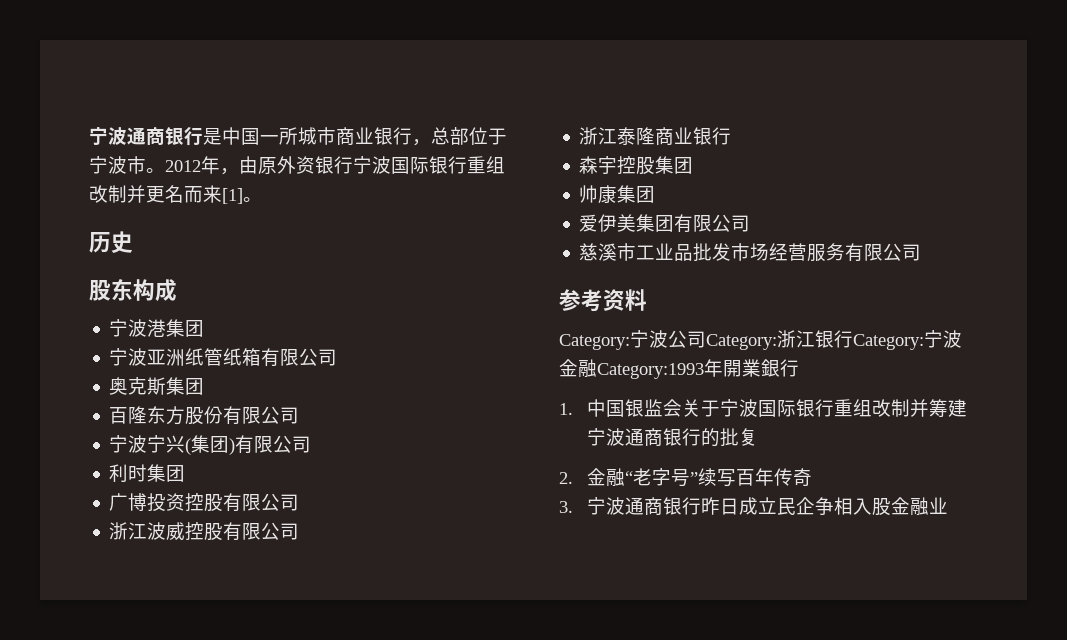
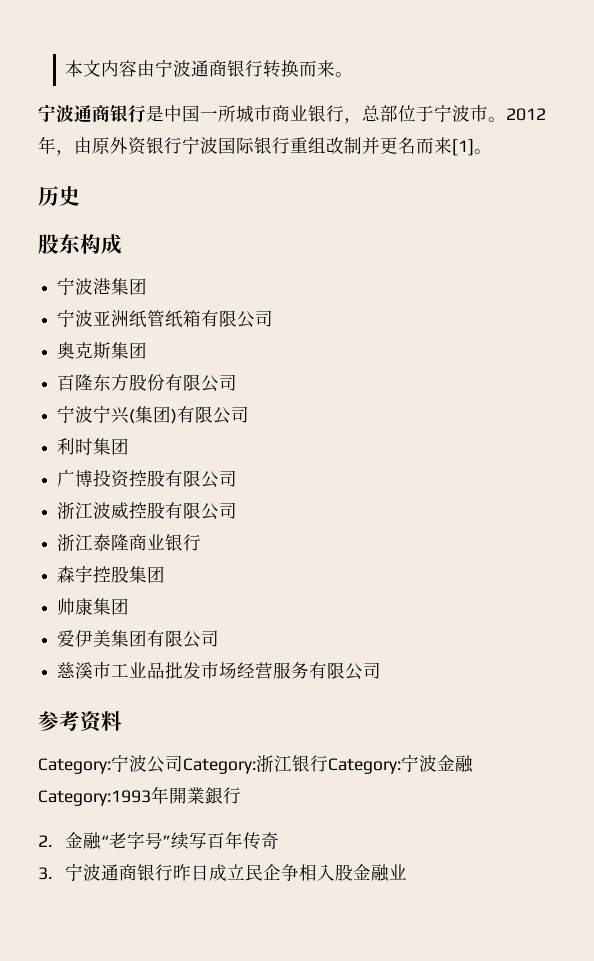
(89, 136) none -> [65,60,354,78] 本文内容由宁波通商银行转换而来。 //
[559,399,967,418] [586,428,758,447] // 1.中国银监会关于宁波国际银行重组改制并筹建宁波通商银行的批复 -> (241, 795) none

